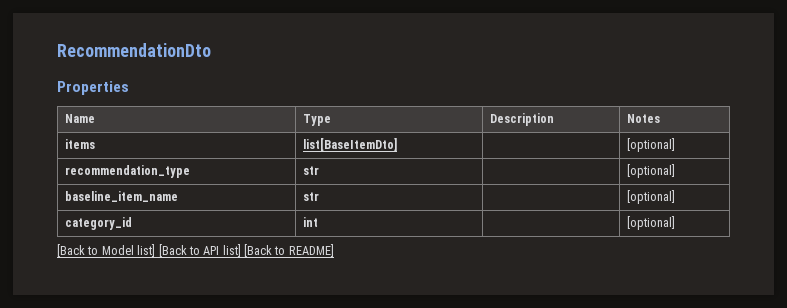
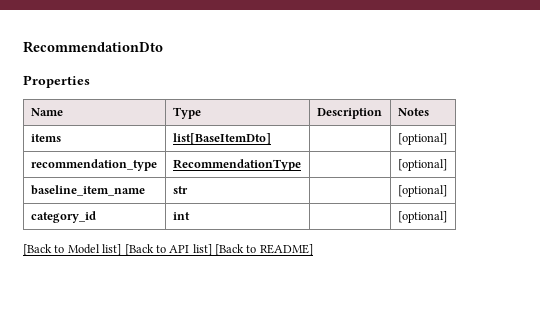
[303,166,320,175] str -> [172,159,301,171] RecommendationType

